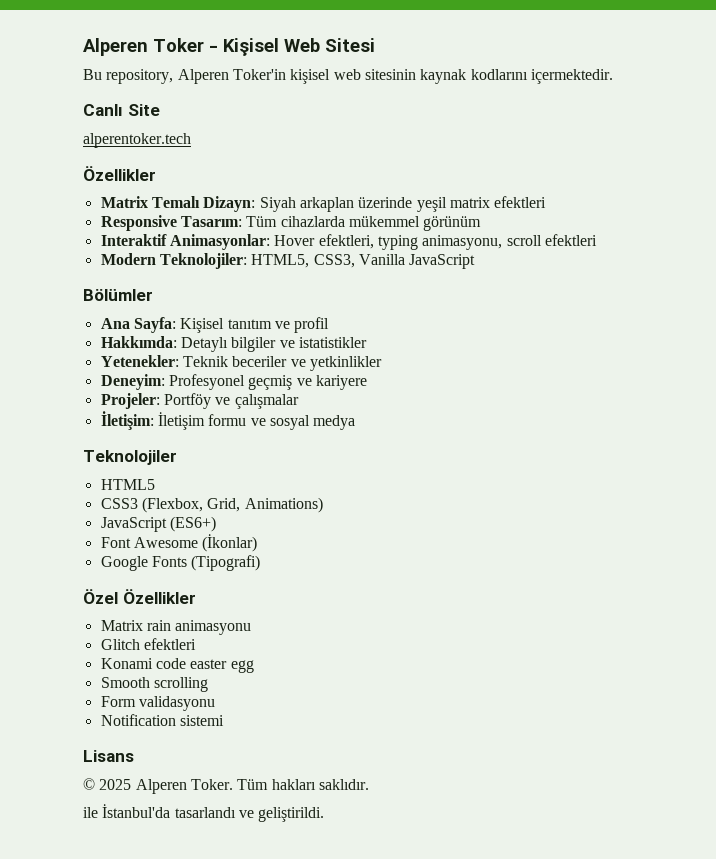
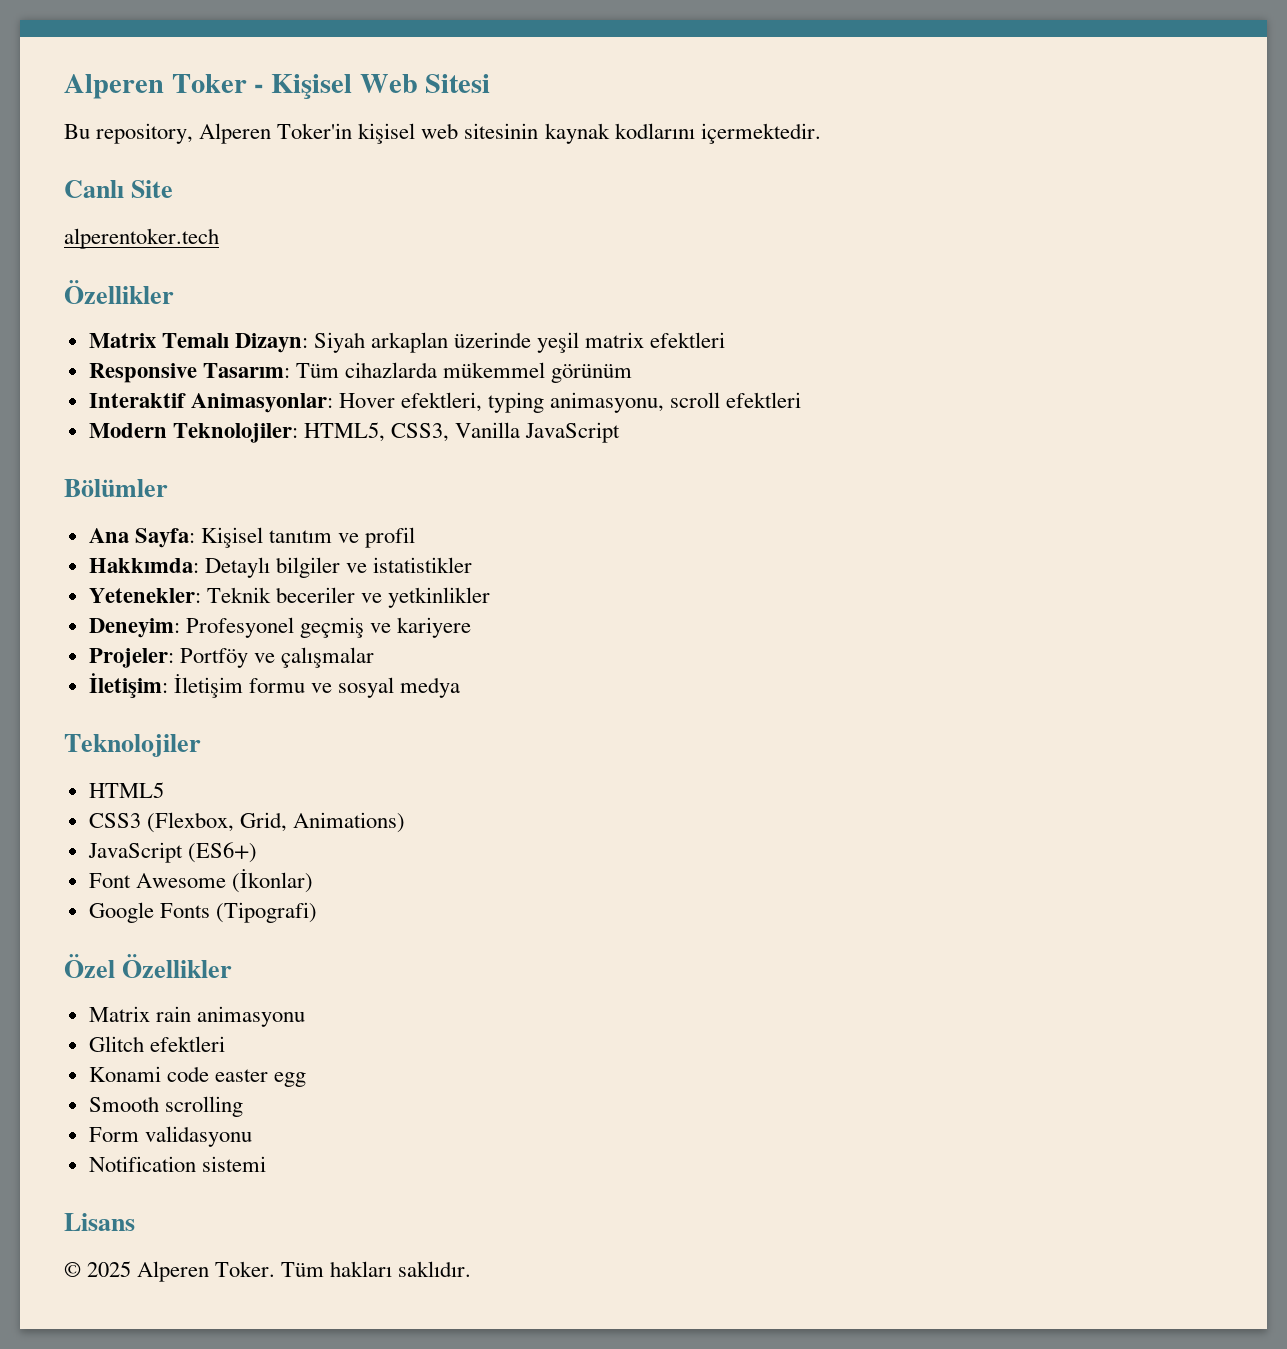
[83,804,325,822] // ile İstanbul'da tasarlandı ve geliştirildi. -> (472, 1269) none

